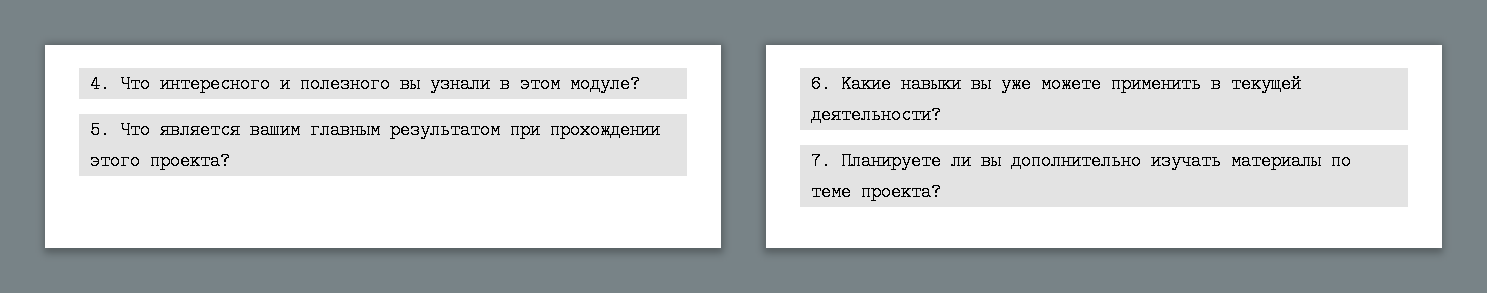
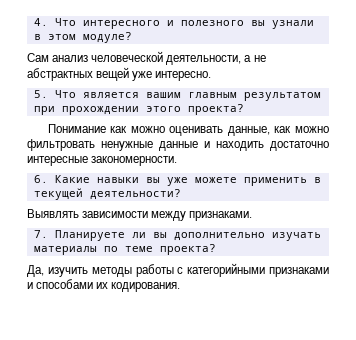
(641, 84) none -> [27,51,266,65] [27,67,212,81] // Сам анализ человеческой деятельности, а не абстрактных вещей уже интересно.
(231, 161) none -> [47,124,329,136] [27,139,329,151] [27,156,178,166] // Понимание как можно оценивать данные, как можно фильтровать ненужные данные и находить достаточно интересные закономерности.
(942, 115) none -> [27,209,253,221] // Выявлять зависимости между признаками.
(942, 192) none -> [27,263,329,277] [27,279,181,292] // Да, изучить методы работы с категорийными признаками и способами их кодирования.

